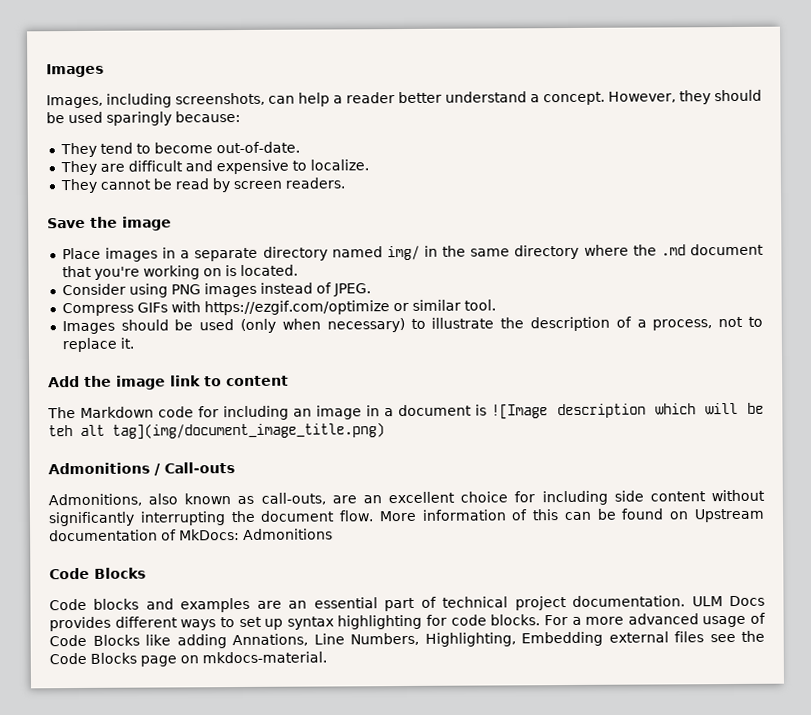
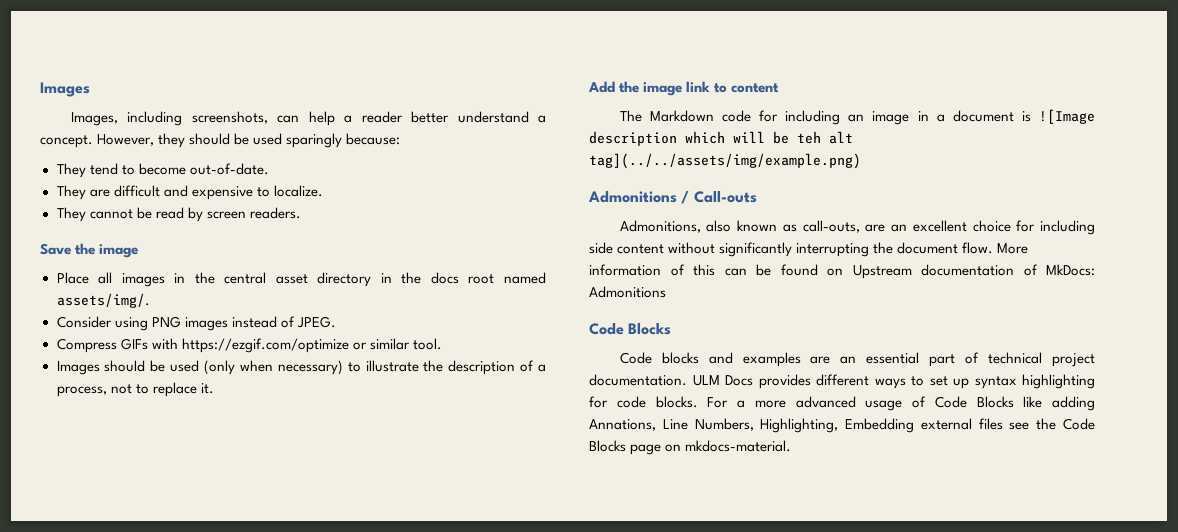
(101, 253) none -> [98,272,113,284] all
[180,243,764,262] [61,264,298,280] a separate directory named img/ in the same directory where the .md document that you're working on is located. -> [194,272,547,287] [56,293,150,308] the central asset directory in the docs root named assets/img/.
[112,422,385,440] tag](img/document_image_title.png) -> [589,153,861,169] tag](../../assets/img/example.png)

